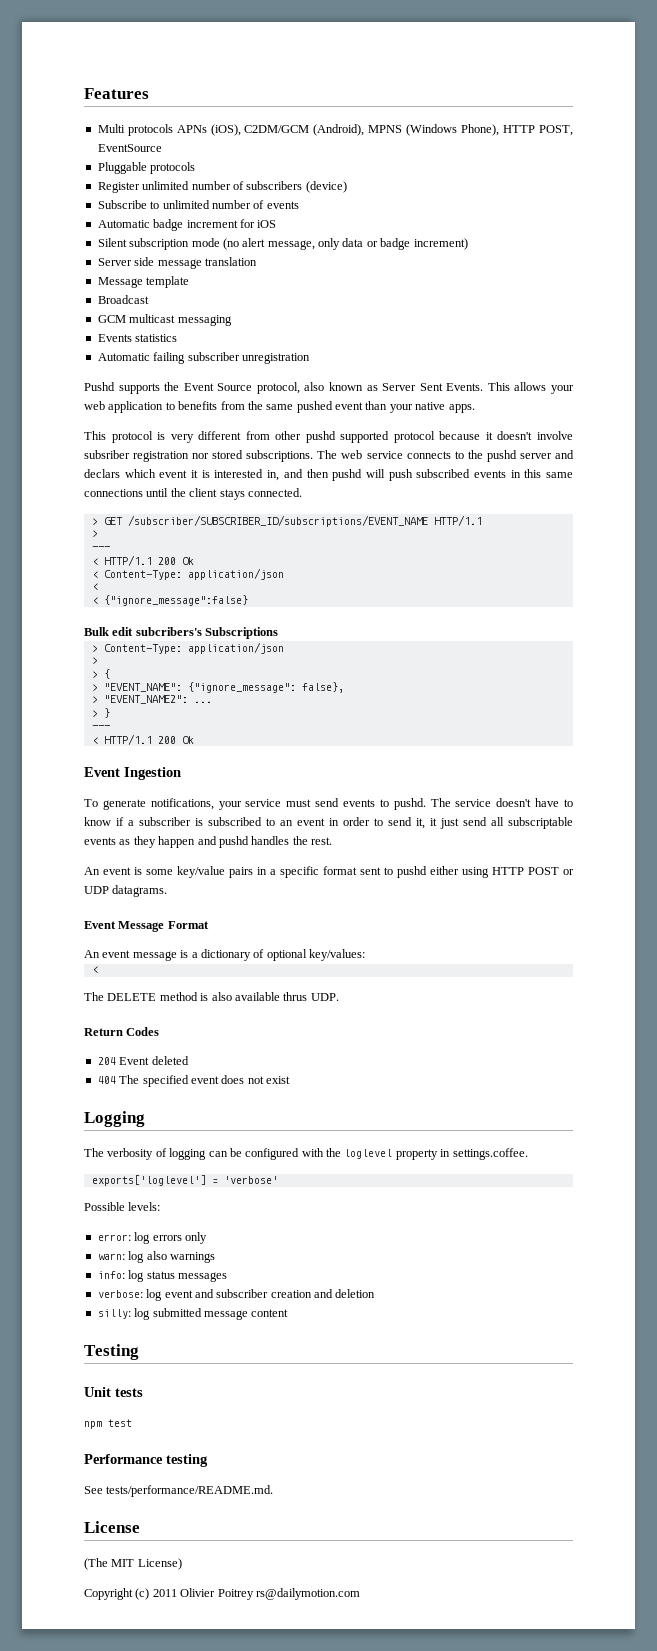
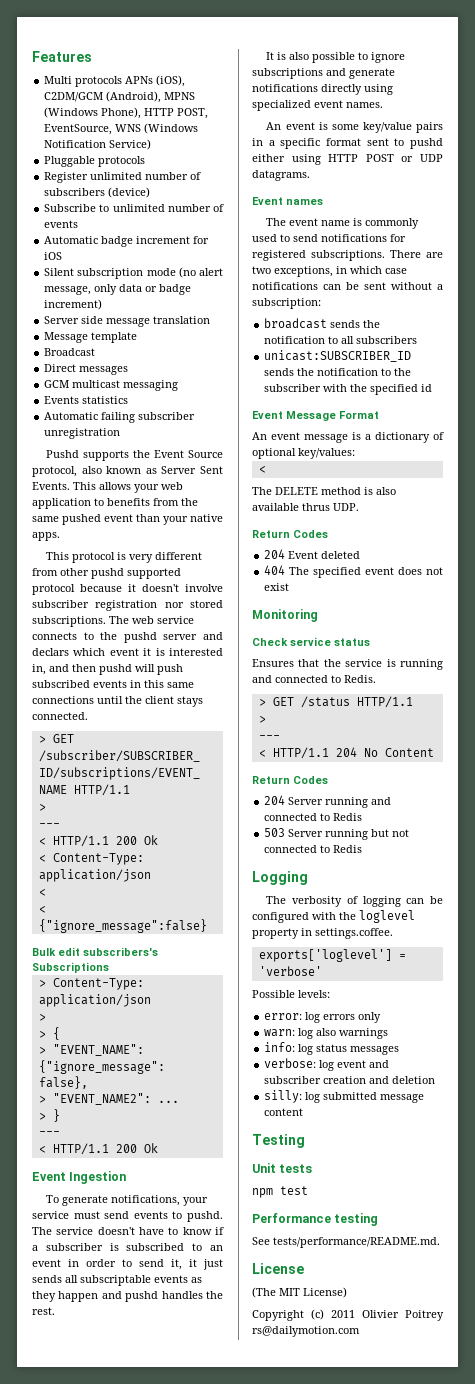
[97,144,162,152] EventSource -> [44,123,199,135] [44,139,152,150] EventSource, WNS (Windows Notification Service)
(149, 299) none -> [44,364,129,375] // Direct messages
[84,450,130,459] subsriber -> [32,600,89,608] subscriber
[135,627,202,636] subcribers's -> [83,947,158,956] subscribers's
[463,817,487,826] send -> [32,1275,62,1283] sends
(332, 841) none -> [266,52,406,63] [252,68,395,79] [252,84,393,95] [252,100,383,111] // It is also possible to ignore subscriptions and generate notifications directly using specialized event names.
(168, 891) none -> [252,197,323,205] [266,218,420,229] [252,234,406,242] [252,250,443,261] [252,266,407,277] [252,282,443,290] [252,298,321,309] [264,318,381,329] [264,336,418,344] [264,350,412,362] [264,368,412,376] [264,384,433,395] // Event names // The event name is commonly used to send notifications for registered subscriptions. There are two exceptions, in which case notifications can be sent without a subscription: // broadcast sends the notification to all subscribers // unicast:SUBSCRIBER_ID sends the notification to the subscriber with the specified id
(290, 1080) none -> [252,609,318,622] [252,637,370,646] [252,659,443,670] [252,675,376,683] [258,696,413,708] [258,716,266,723] [258,735,280,740] [258,747,434,759] [252,776,328,784] [264,795,392,808] [264,813,363,821] [264,828,410,840] [264,845,363,853] // Monitoring // Check service status // Ensures that the service is running and connected to Redis. // > GET /status HTTP/1.1 // > // --- // < HTTP/1.1 204 No Content // Return Codes // 204 Server running and connected to Redis // 503 Server running but not connected to Redis

